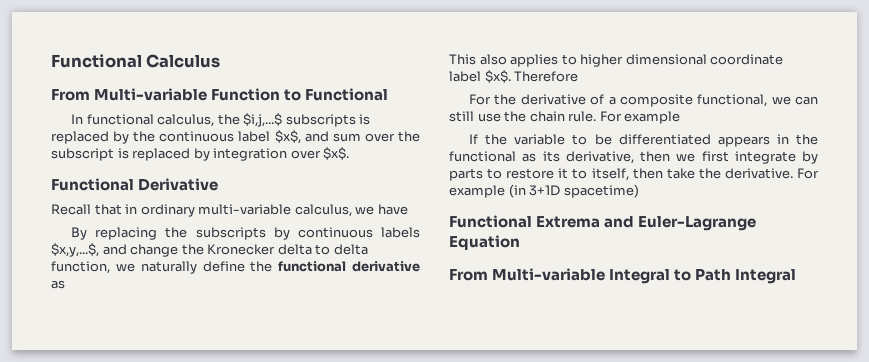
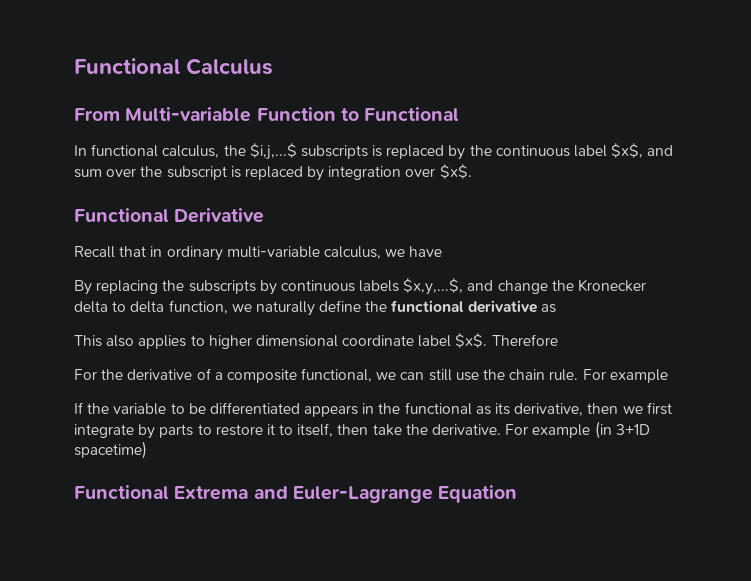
[449,268,797,284] // From Multi-variable Integral to Path Integral -> (518, 494) none

